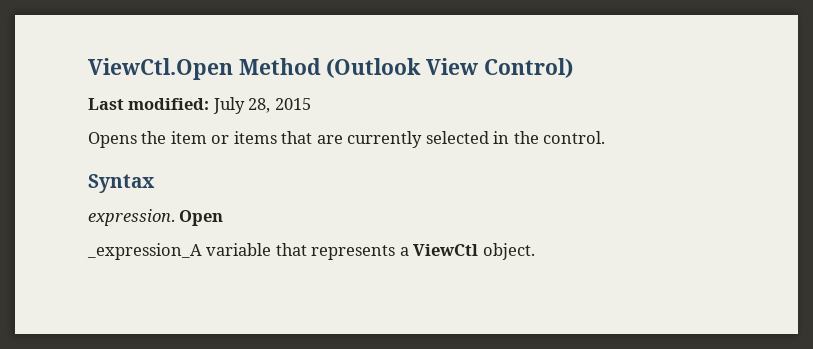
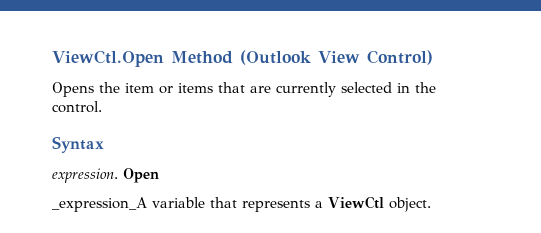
[88,97,311,114] // Last modified: July 28, 2015 -> (433, 57) none

